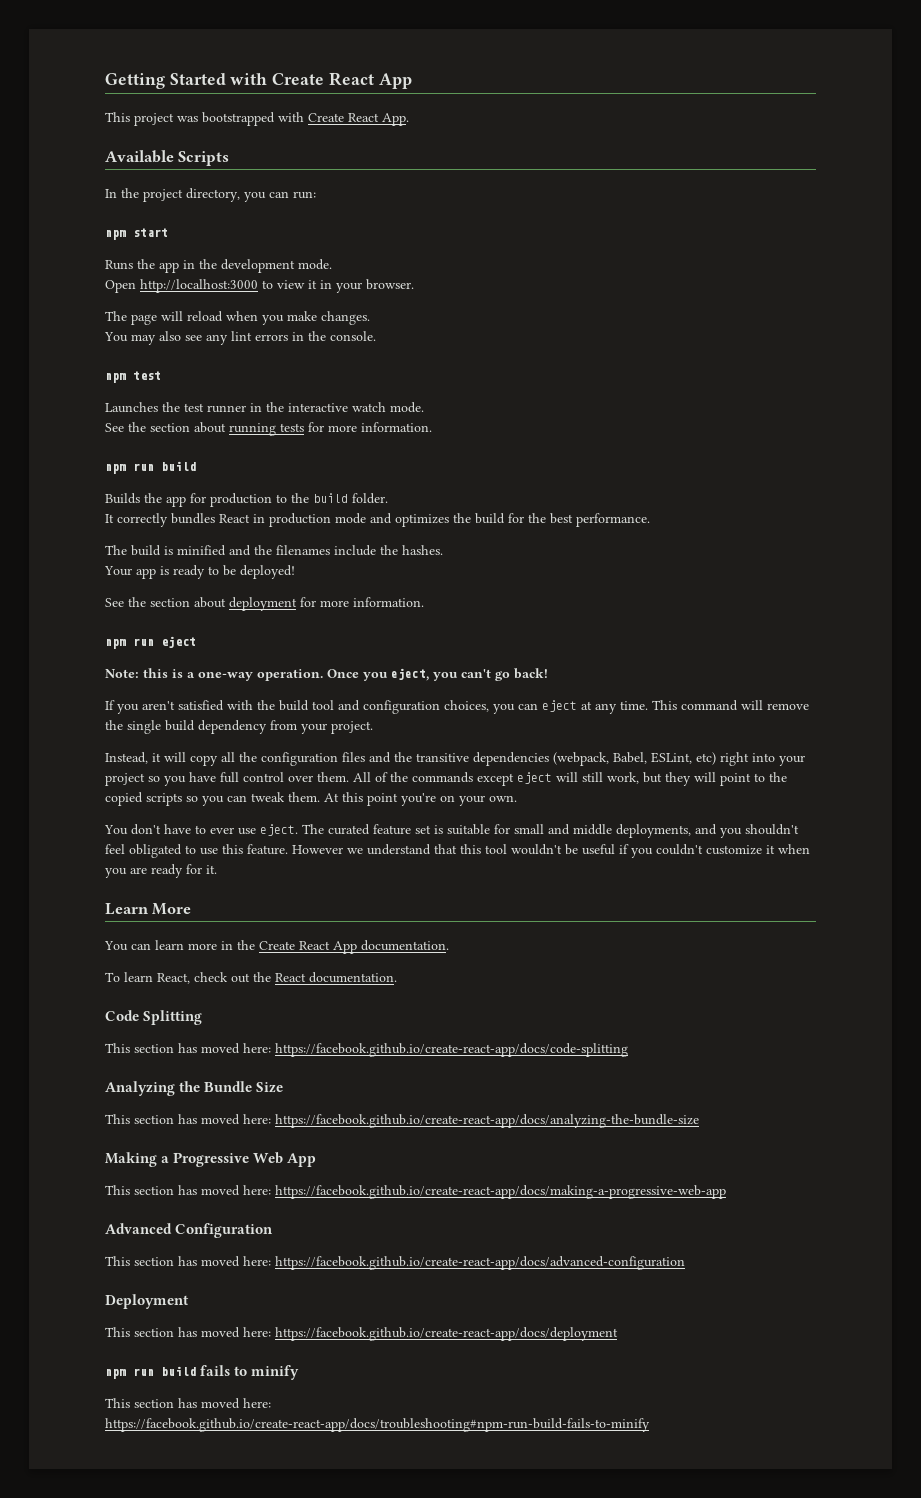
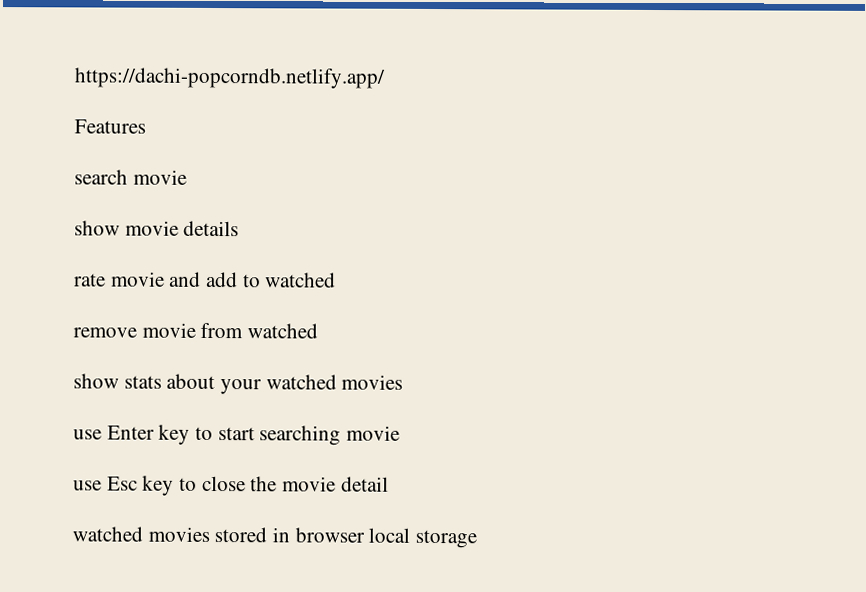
[105,72,412,89] [105,112,409,126] [105,150,230,166] [105,188,316,202] [105,228,168,240] [105,259,332,273] [105,279,414,293] [105,311,370,325] [104,331,376,345] [105,371,161,383] [105,402,424,413] [105,422,432,436] [105,461,196,474] [105,493,388,507] [105,513,650,527] [105,545,443,556] [104,565,295,579] [105,597,424,611] [105,636,196,649] [105,668,548,681] [105,700,809,714] [105,720,373,734] [105,752,805,766] [105,772,787,786] [105,792,517,806] [104,824,799,838] [105,844,810,858] [105,864,217,878] [105,903,192,915] [104,940,449,954] [105,972,397,984] [105,1010,203,1025] [105,1043,628,1057] [105,1081,284,1096] [105,1114,699,1128] [105,1152,317,1167] [105,1185,726,1199] [105,1223,274,1238] [105,1256,685,1270] [105,1294,189,1309] [105,1327,618,1341] [105,1365,300,1380] [105,1398,271,1409] [105,1418,650,1432] Getting Started with Create React App // This project was bootstrapped with Create React App. // Available Scripts // In the project directory, you can run: // npm start // Runs the app in the development mode. // Open http://localhost:3000 to view it in your browser. // The page will reload when you make changes. // You may also see any lint errors in the console. // npm test // Launches the test runner in the interactive watch mode. // See the section about running tests for more information. // npm run build // Builds the app for production to the build folder. // It correctly bundles React in production mode and optimizes the build for the best performance. // The build is minified and the filenames include the hashes. // Your app is ready to be deployed! // See the section about deployment for more information. // npm run eject // Note: this is a one-way operation. Once you eject, you can't go back! // If you aren't satisfied with the build tool and configuration choices, you can eject at any time. This command will remove the single build dependency from your project. // Instead, it will copy all the configuration files and the transitive dependencies (webpack, Babel, ESLint, etc) right into your project so you have full control over them. All of the commands except eject will still work, but they will point to the copied scripts so you can tweak them. At this point you're on your own. // You don't have to ever use eject. The curated feature set is suitable for small and middle deployments, and you shouldn't feel obligated to use this feature. However we understand that this tool wouldn't be useful if you couldn't customize it when you are ready for it. // Learn More // You can learn more in the Create React App documentation. // To learn React, check out the React documentation. // Code Splitting // This section has moved here: https://facebook.github.io/create-react-app/docs/code-splitting // Analyzing the Bundle Size // This section has moved here: https://facebook.github.io/create-react-app/docs/analyzing-the-bundle-size // Making a Progressive Web App // This section has moved here: https://facebook.github.io/create-react-app/docs/making-a-progressive-web-app // Advanced Configuration // This section has moved here: https://facebook.github.io/create-react-app/docs/advanced-configuration // Deployment // This section has moved here: https://facebook.github.io/create-react-app/docs/deployment // npm run build fails to minify // This section has moved here: https://facebook.github.io/create-react-app/docs/troubleshooting#npm-run-build-fails-to-minify -> [74,67,386,89] [74,119,146,134] [74,169,187,185] [74,220,240,237] [74,271,337,288] [73,322,319,339] [73,373,404,395] [73,424,401,446] [73,475,389,496] [72,526,478,549] https://dachi-popcorndb.netlify.app/ // Features // search movie // show movie details // rate movie and add to watched // remove movie from watched // show stats about your watched movies // use Enter key to start searching movie // use Esc key to close the movie detail // watched movies stored in browser local storage

